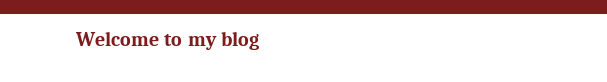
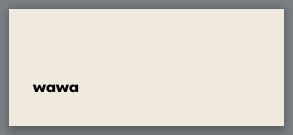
[75,31,259,50] Welcome to my blog -> [32,84,79,93] wawa

